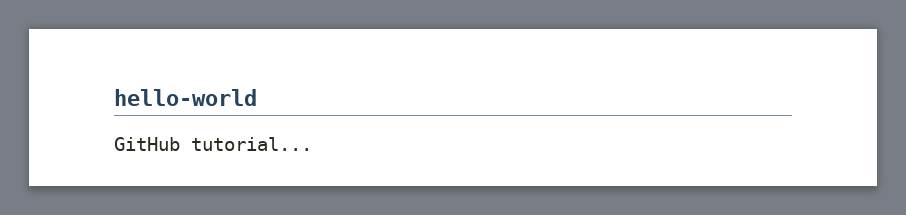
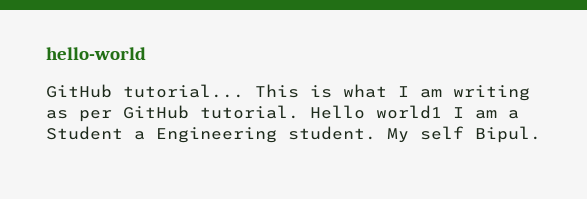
(312, 144) none -> [255,84,530,101] [46,105,519,122] [46,126,541,143] This is what I am writing as per GitHub tutorial. Hello world1 I am a Student a Engineering student. My self Bipul.

